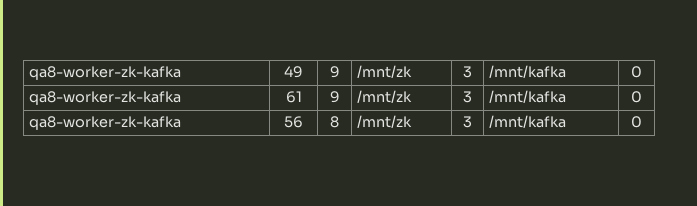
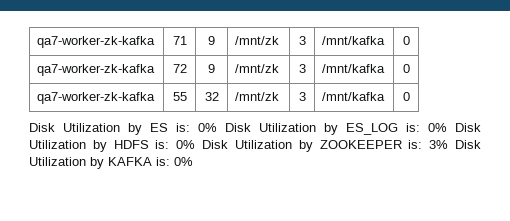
[28,66,181,80] [284,66,303,78] [329,66,340,78] [356,65,412,78] [463,66,472,78] [488,65,566,78] [631,66,642,78] [28,91,181,105] [285,91,302,103] [329,91,340,103] [356,90,412,103] [463,91,472,103] [488,90,566,103] [631,91,642,103] [28,116,181,130] [284,116,303,128] [330,116,339,128] [356,115,412,128] [463,116,472,128] [488,115,566,128] [631,116,642,128] qa8-worker-zk-kafka | 49 | 9 | /mnt/zk | 3 | /mnt/kafka | 0 // qa8-worker-zk-kafka | 61 | 9 | /mnt/zk | 3 | /mnt/kafka | 0 // qa8-worker-zk-kafka | 56 | 8 | /mnt/zk | 3 | /mnt/kafka | 0 -> [37,36,156,48] [172,36,187,45] [208,36,215,45] [235,36,280,45] [298,36,306,45] [322,36,386,45] [402,36,410,45] [37,64,156,76] [172,64,187,73] [208,64,215,73] [235,64,280,73] [298,64,306,73] [322,64,386,73] [402,64,410,73] [37,92,156,104] [172,92,187,101] [204,92,219,101] [235,92,280,101] [298,92,306,101] [322,92,386,101] [402,92,410,101] [29,123,481,135] [29,140,481,152] [29,157,193,169] qa7-worker-zk-kafka | 71 | 9 | /mnt/zk | 3 | /mnt/kafka | 0 // qa7-worker-zk-kafka | 72 | 9 | /mnt/zk | 3 | /mnt/kafka | 0 // qa7-worker-zk-kafka | 55 | 32 | /mnt/zk | 3 | /mnt/kafka | 0 // Disk Utilization by ES is: 0% Disk Utilization by ES_LOG is: 0% Disk Utilization by HDFS is: 0% Disk Utilization by ZOOKEEPER is: 3% Disk Utilization by KAFKA is: 0%

